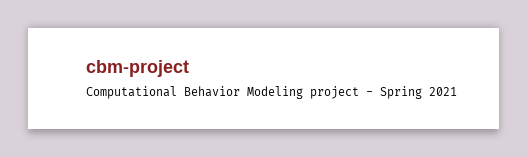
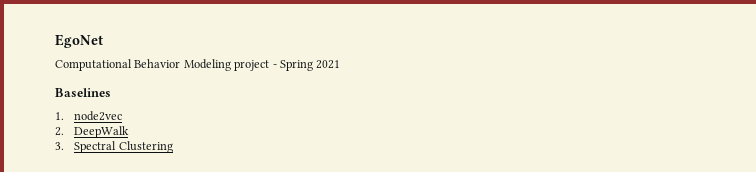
[86,60,189,77] cbm-project -> [55,34,103,48] EgoNet
(457, 91) none -> [55,88,111,97] [55,111,123,121] [55,126,130,138] [55,141,173,153] // Baselines // 1. node2vec // 2. DeepWalk // 3. Spectral Clustering

